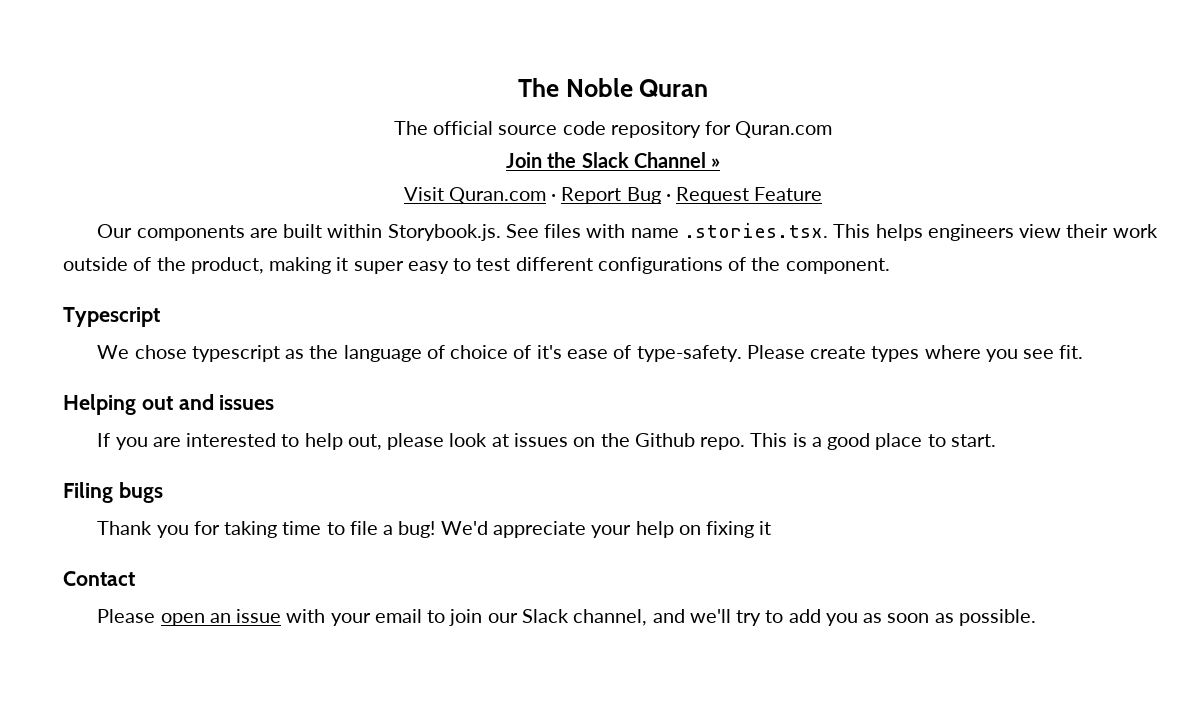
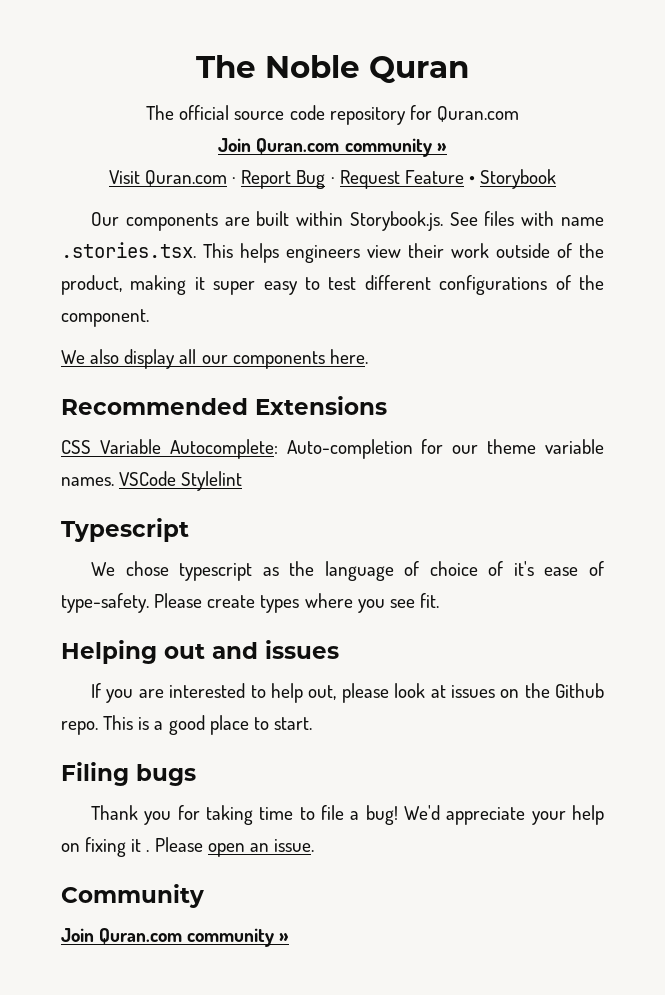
[547,152,706,168] the Slack Channel -> [256,138,432,157] Quran.com community
(823, 194) none -> [468,169,557,189] • Storybook
(890, 266) none -> [61,349,368,369] [61,396,387,415] [61,439,604,459] [61,471,243,491] // We also display all our components here. // Recommended Extensions // CSS Variable Autocomplete: Auto-completion for our theme variable names. VSCode Stylelint
[63,571,135,586] // Contact // -> [146,850,150,852] .
[236,609,1036,626] issue with your email to join our Slack channel, and we'll try to add you as soon as possible. -> [273,839,314,852] [61,884,204,908] [61,928,290,947] issue. // Community // Join Quran.com community »

